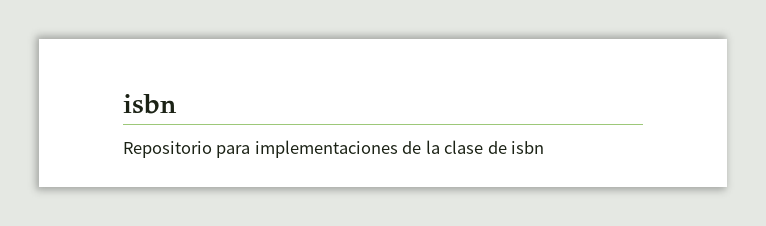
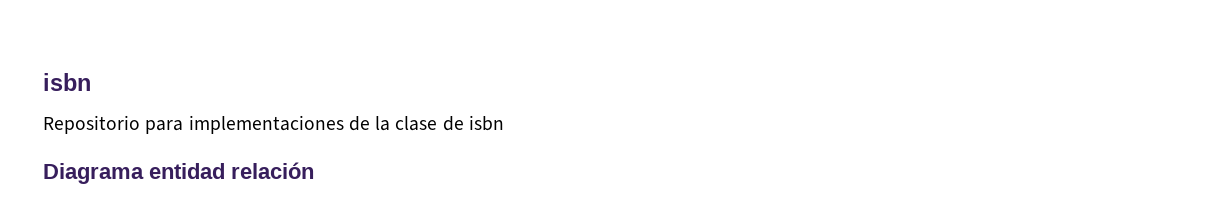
(545, 147) none -> [43,162,314,184] // Diagrama entidad relación

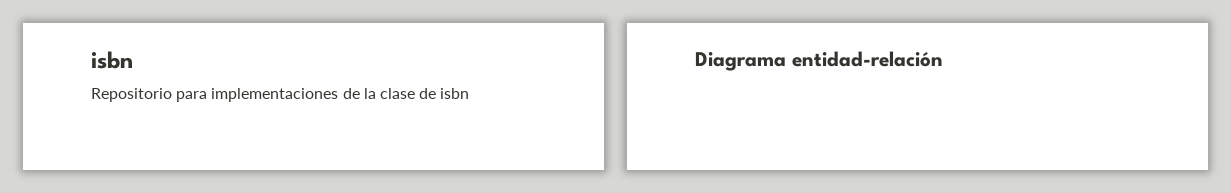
[149,162,314,179] entidad relación -> [792,51,943,67] entidad-relación

